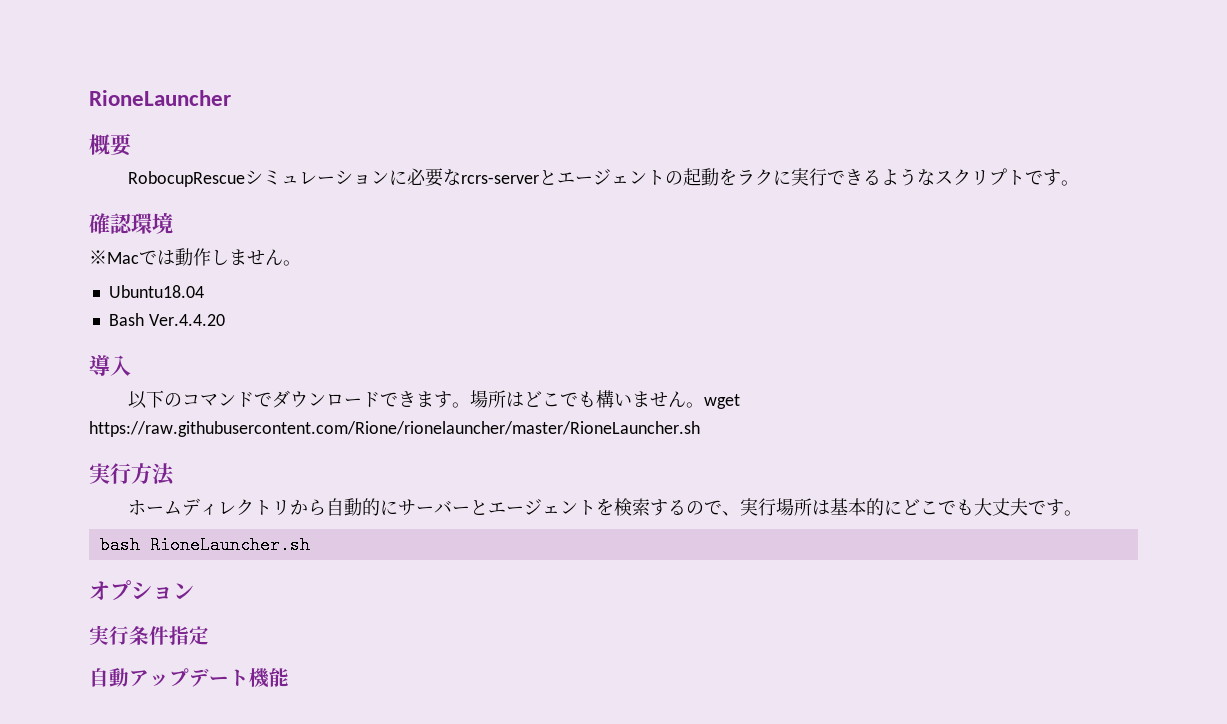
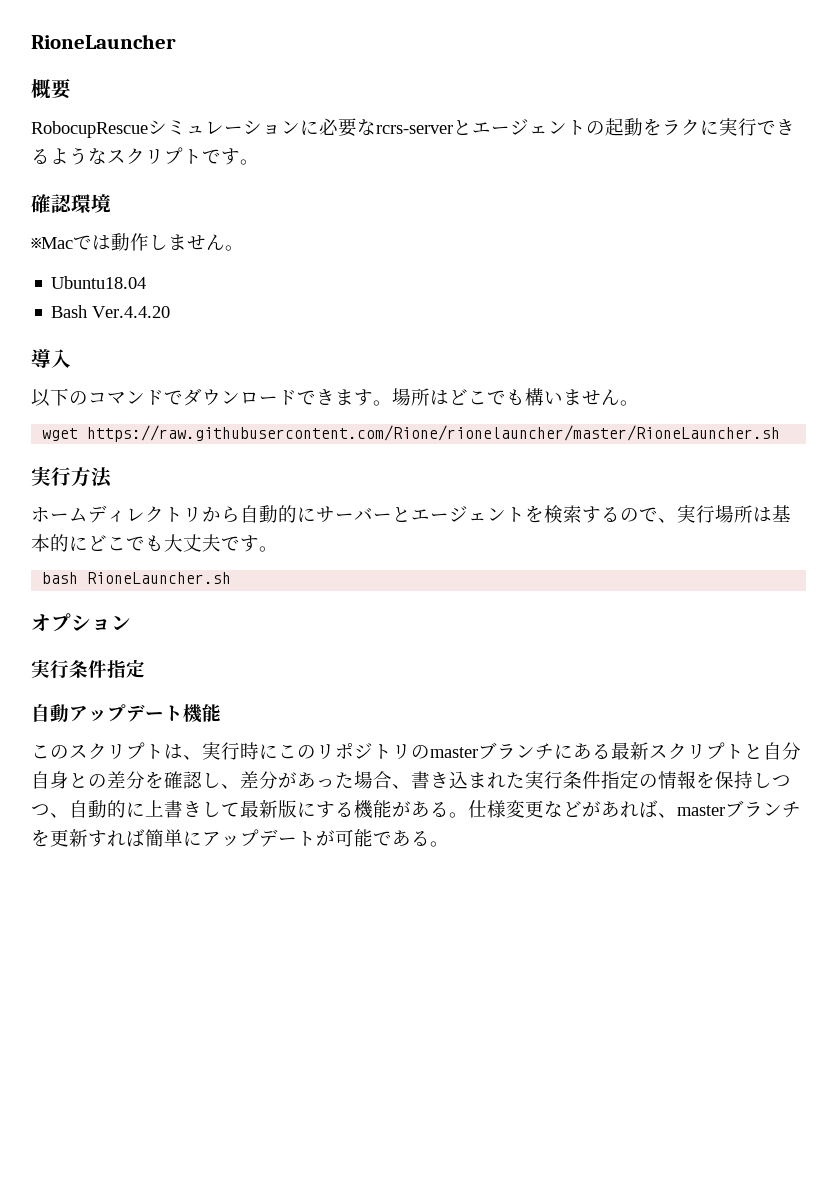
(704, 405) none -> (639, 403) //
(289, 677) none -> [31,742,801,760] [31,770,791,789] [31,800,801,819] [31,829,449,847] // このスクリプトは、実行時にこのリポジトリのmasterブランチにある最新スクリプトと自分自身との差分を確認し、差分があった場合、書き込まれた実行条件指定の情報を保持しつつ、自動的に上書きして最新版にする機能がある。仕様変更などがあれば、masterブランチを更新すれば簡単にアップデートが可能である。

